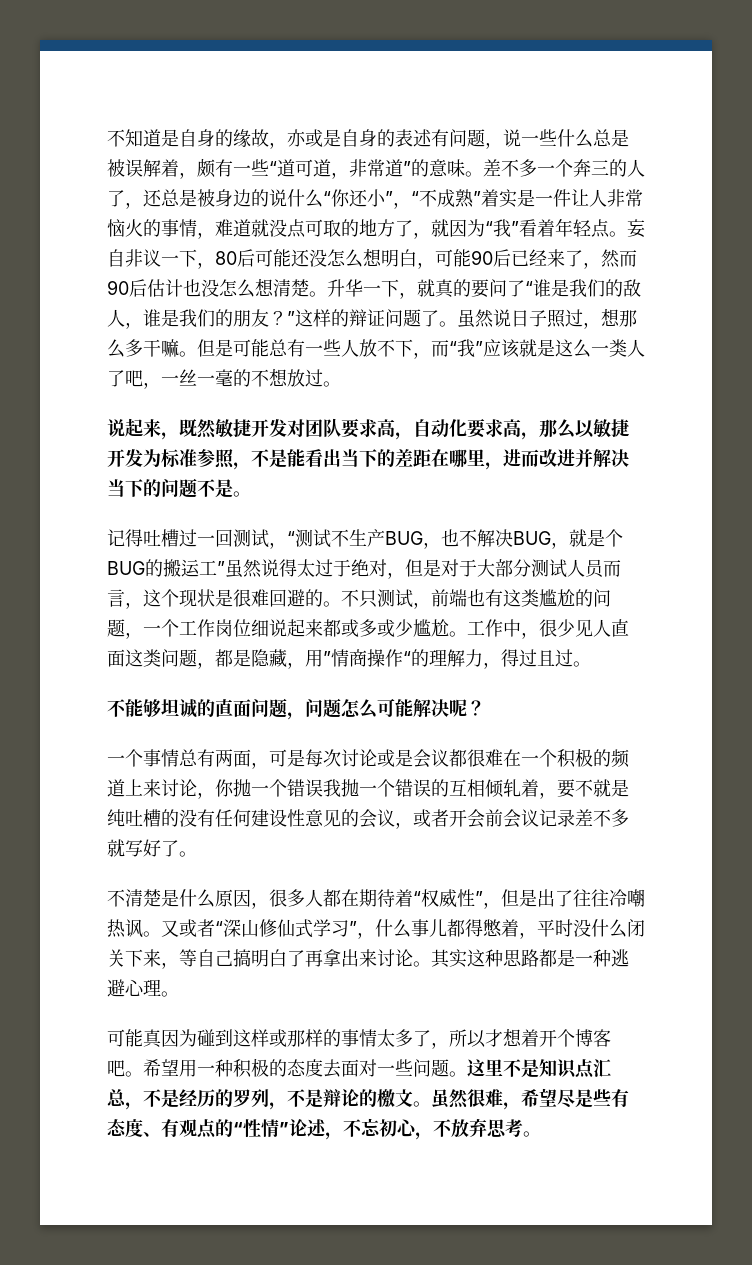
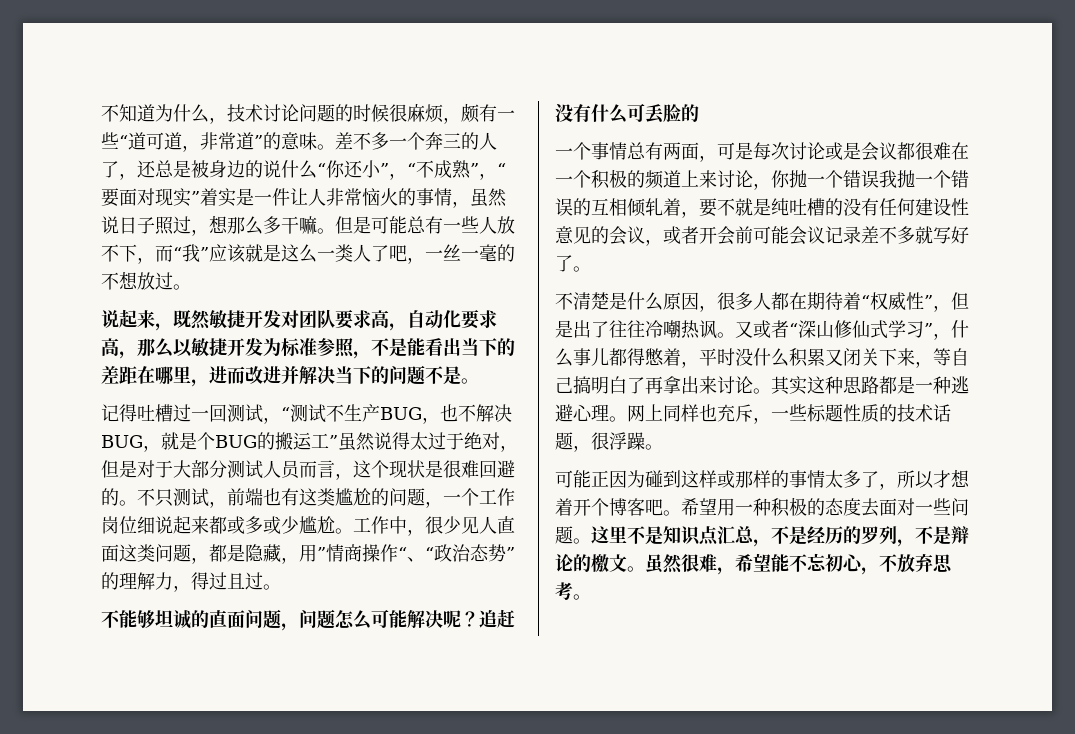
[161,129,629,149] [107,159,179,177] 是自身的缘故，亦或是自身的表述有问题，说一些什么总是被误解着 -> [155,103,443,124] 为什么，技术讨论问题的时候很麻烦
(481, 198) none -> [479,163,506,180] [101,188,200,207] ，“要面对现实”
[215,218,646,239] [107,248,637,269] [107,278,641,299] [107,309,457,329] 难道就没点可取的地方了，就因为“我”看着年轻点。妄自非议一下，80后可能还没怎么想明白，可能90后已经来了，然而90后估计也没怎么想清楚。升华一下，就真的要问了“谁是我们的敌人，谁是我们的朋友？”这样的辩证问题了。 -> (470, 204) none
(411, 658) none -> [407,544,515,562] 、“政治态势”
(485, 708) none -> [479,609,515,628] [555,103,699,124] 追赶没有什么可丢脸的
(503, 818) none -> [753,226,789,244] 可能
(627, 928) none -> [789,348,843,367] 积累又
[107,1029,162,1048] // 可能真 -> [627,404,951,424] [555,432,663,452] [555,470,609,488] 网上同样也充斥，一些标题性质的技术话题，很浮躁。 // 可能正
[557,1089,629,1108] [107,1119,343,1140] 尽是些有态度、有观点的“性情”论述， -> [771,554,789,572] 能

